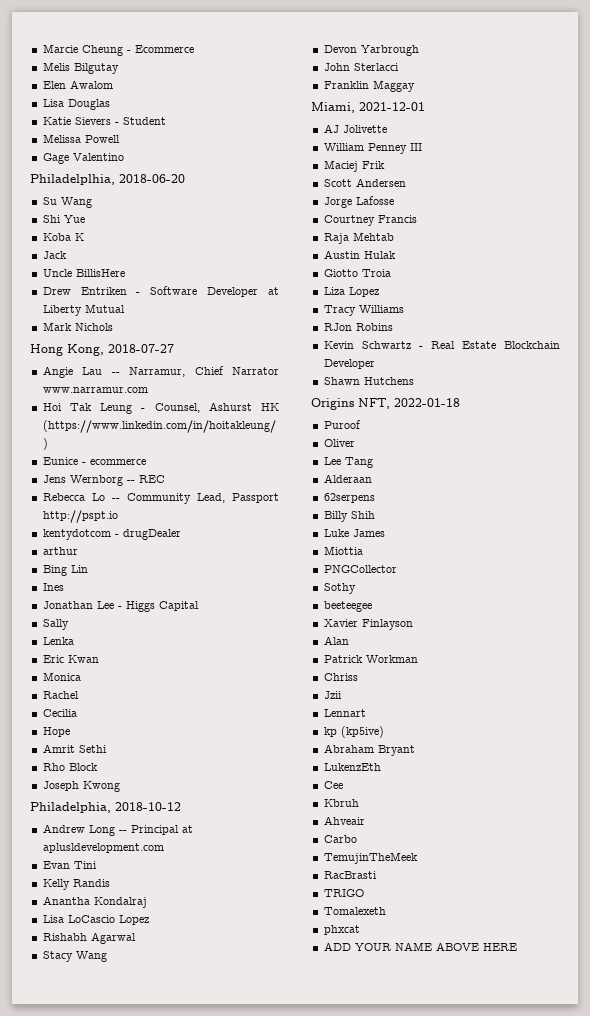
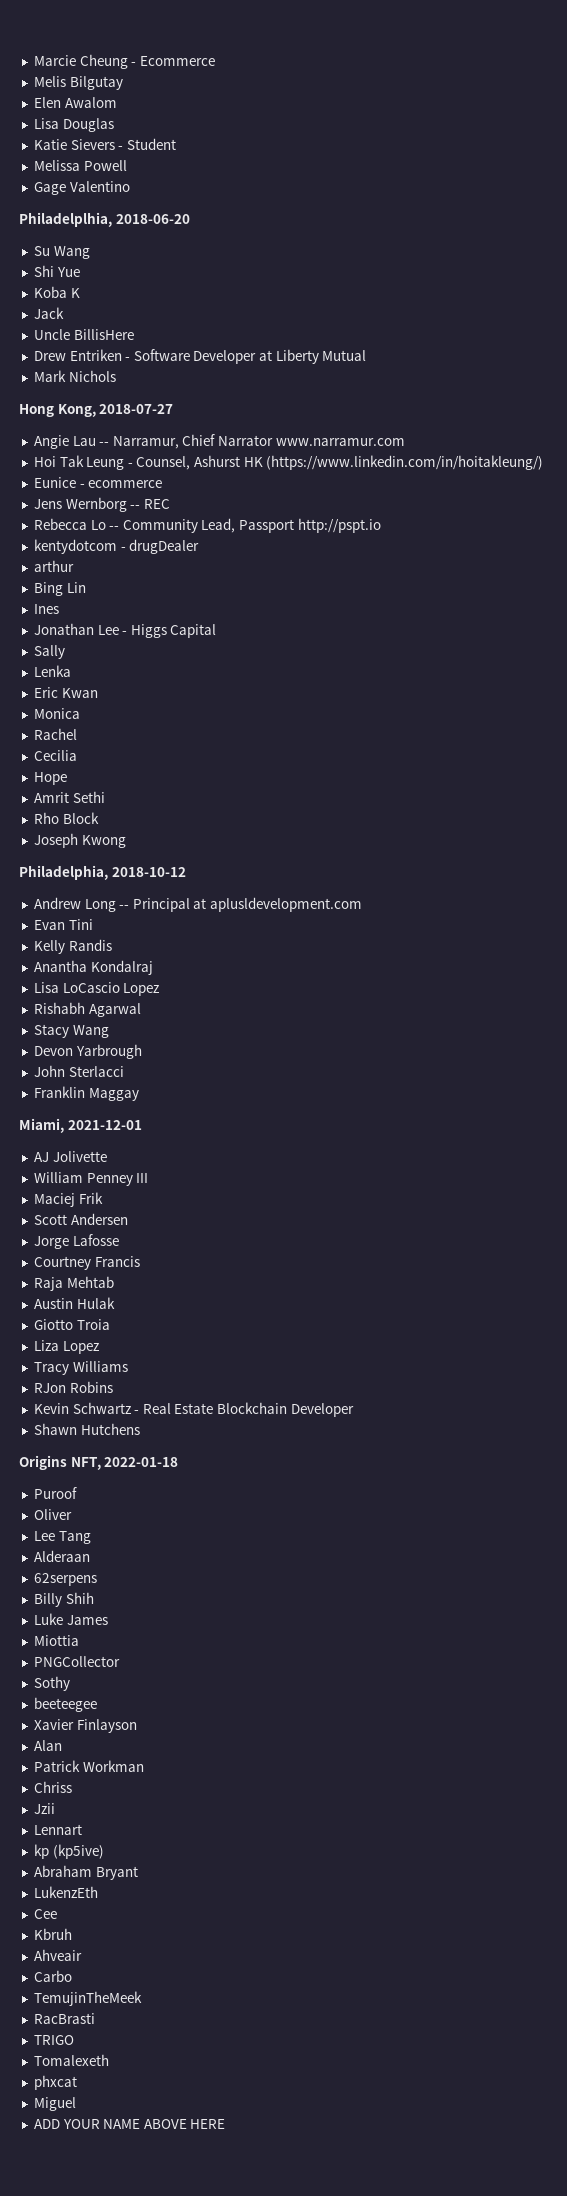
(360, 930) none -> [33,2097,76,2111] // Miguel

